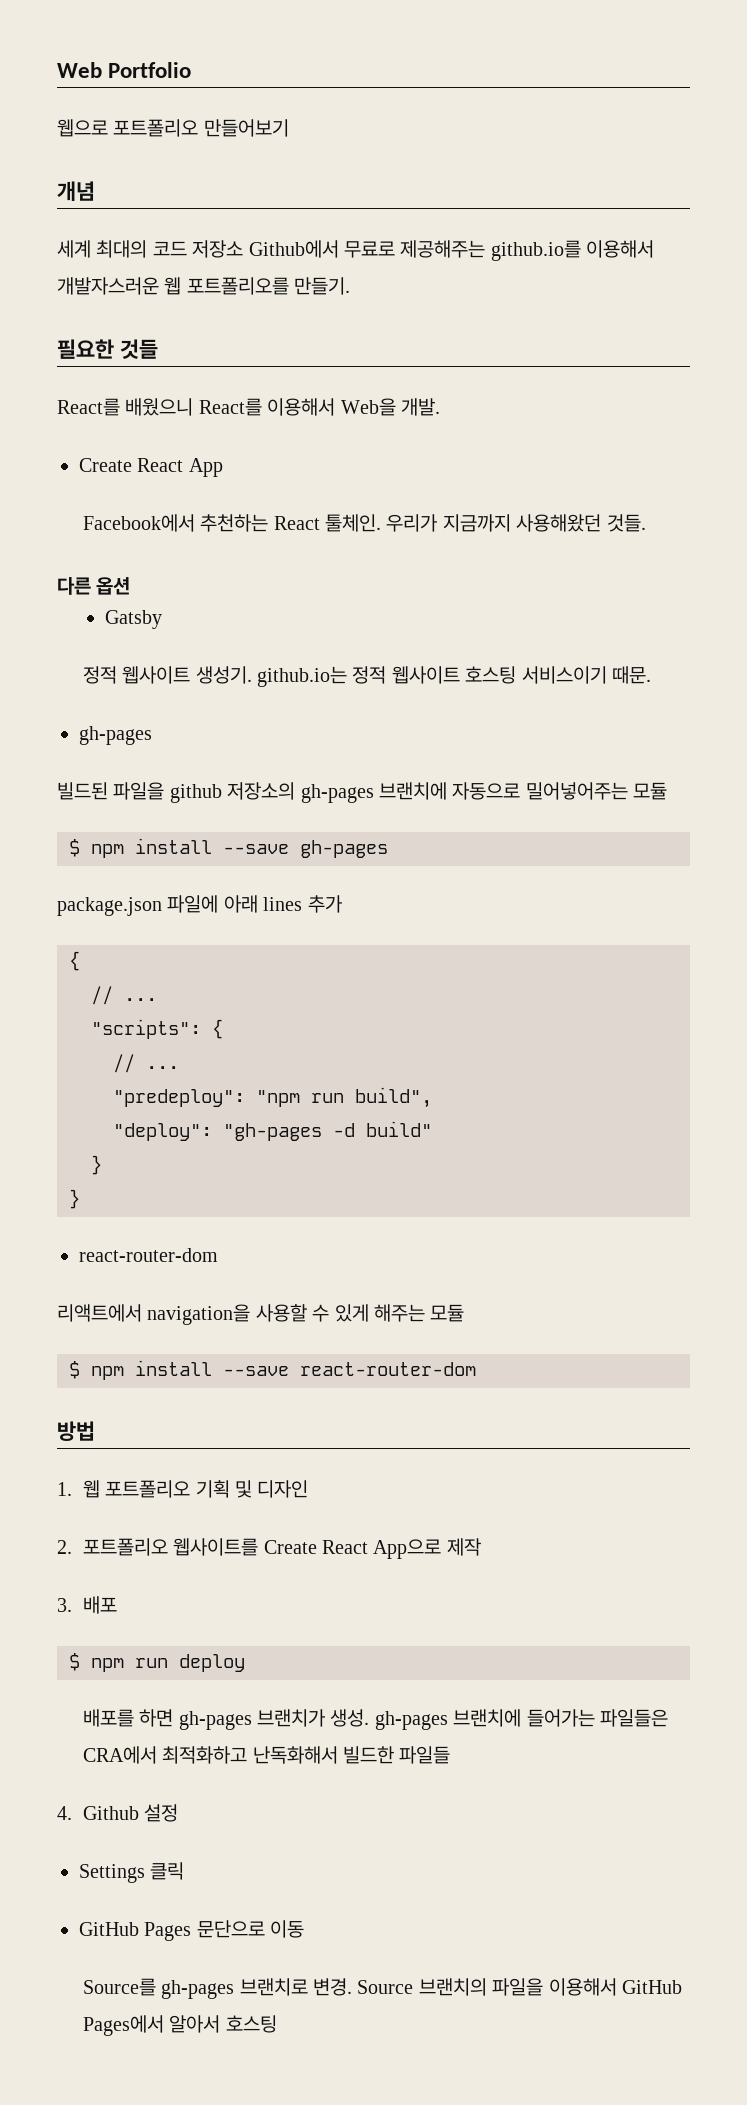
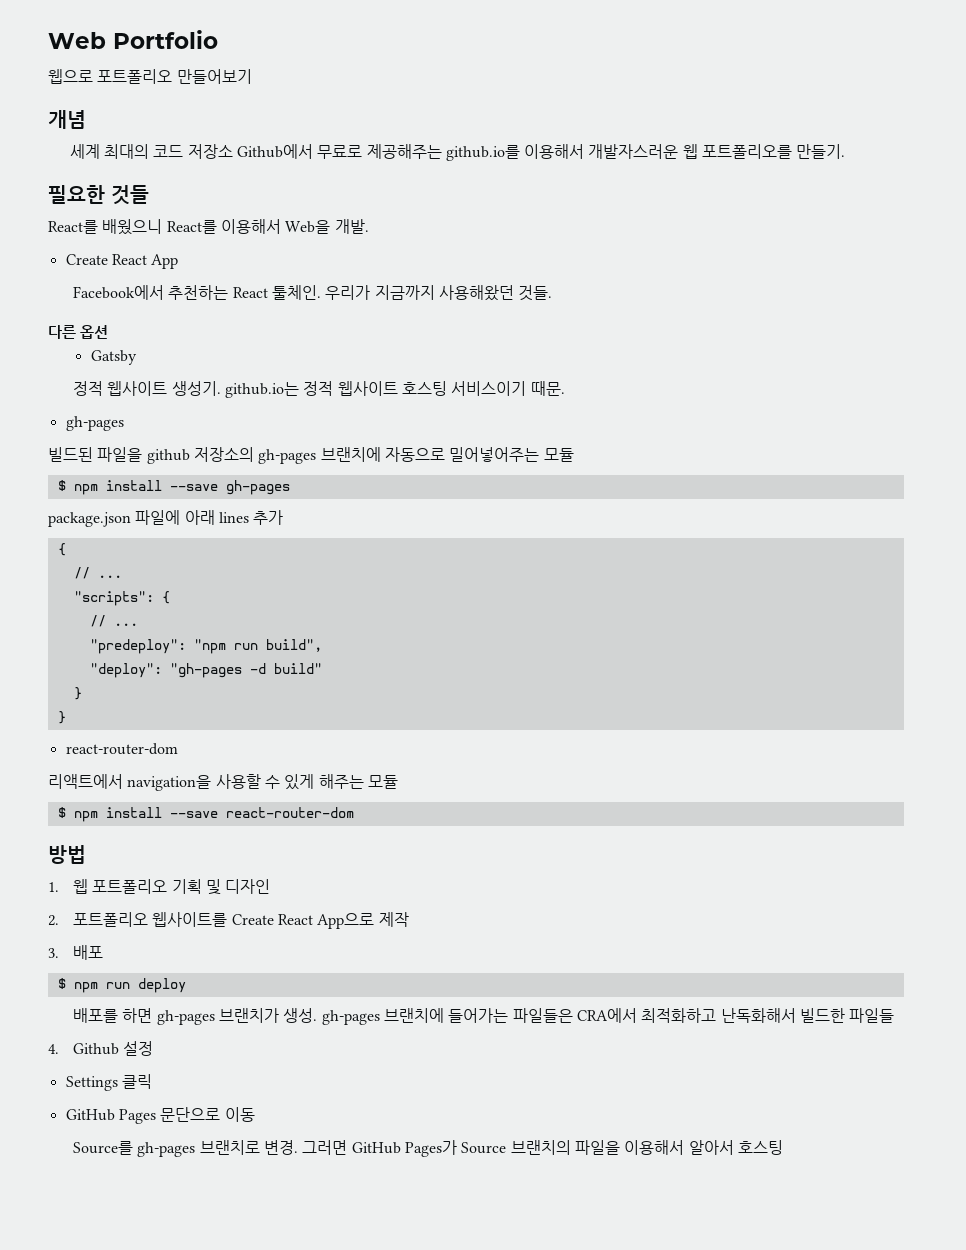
(352, 1987) none -> [302,1140,457,1157] 그러면 GitHub Pages가
[621,1980,682,1994] [82,2015,164,2036] GitHub Pages에서 -> (685, 1147) none

